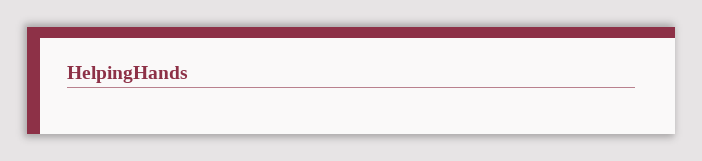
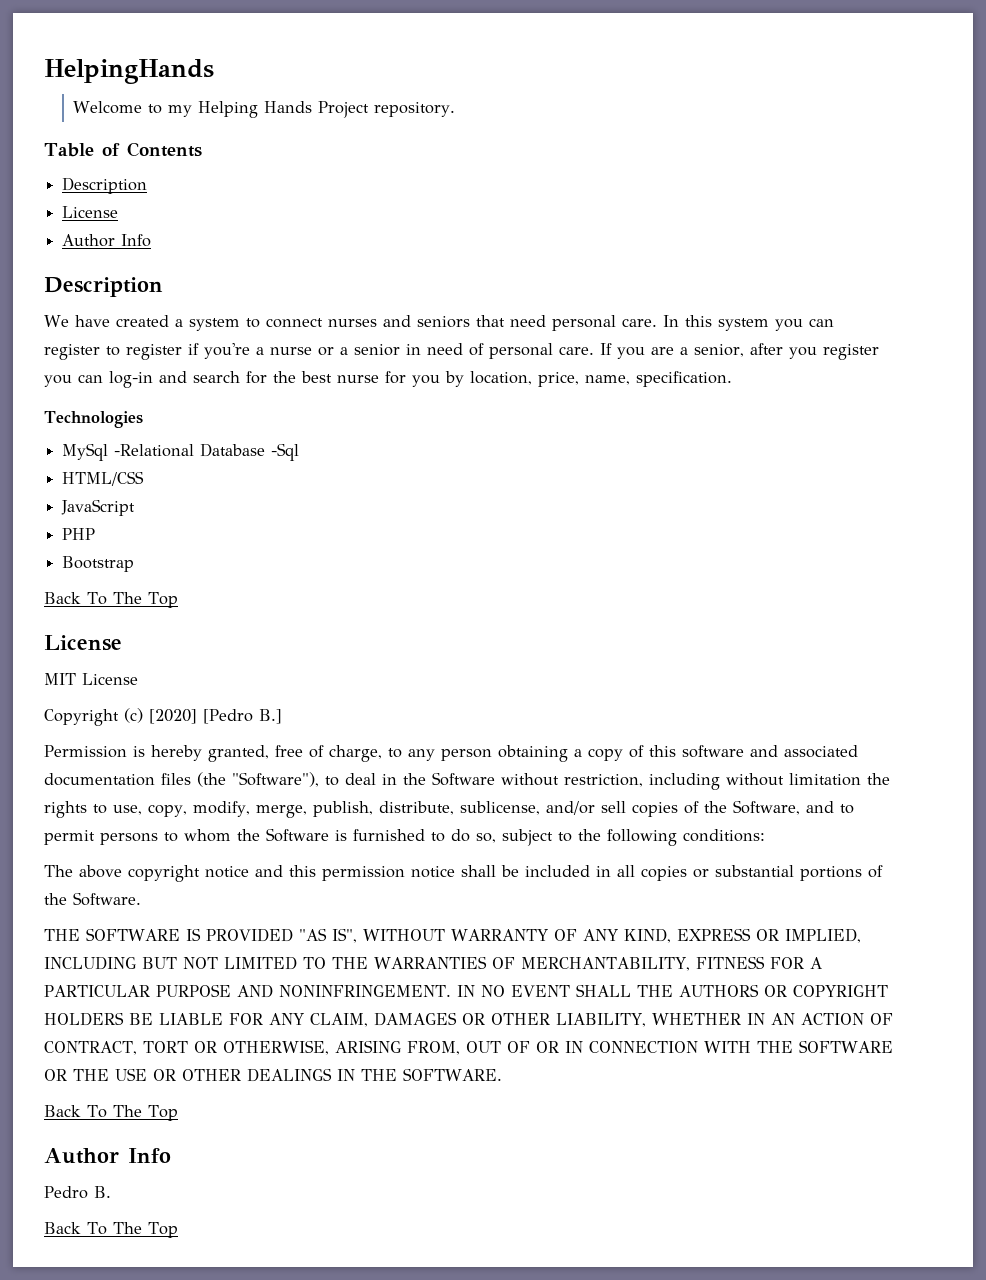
(188, 74) none -> [73,101,456,118] [44,142,202,157] [62,177,148,194] [62,206,119,218] [62,234,152,247] [44,277,163,297] [44,315,834,331] [44,343,879,360] [44,371,732,388] [44,411,143,428] [62,443,300,461] [62,471,145,486] [61,499,136,516] [62,528,96,540] [62,556,135,572] [44,592,178,608] [44,635,122,651] [44,673,138,685] [44,708,282,726] [44,745,858,762] [44,772,890,790] [44,800,854,818] [44,828,765,846] [44,865,883,882] [44,892,141,906] [44,928,861,943] [44,956,822,971] [44,984,888,998] [44,1012,893,1027] [44,1040,893,1055] [44,1068,502,1082] [44,1105,178,1121] [44,1148,171,1164] [44,1186,111,1199] [44,1222,178,1238] // Welcome to my Helping Hands Project repository. // Table of Contents // Description // License // Author Info // Description // We have created a system to connect nurses and seniors that need personal care. In this system you can register to register if you're a nurse or a senior in need of personal care. If you are a senior, after you register you can log-in and search for the best nurse for you by location, price, name, specification. // Technologies // MySql -Relational Database -Sql // HTML/CSS // JavaScript // PHP // Bootstrap // Back To The Top // License // MIT License // Copyright (c) [2020] [Pedro B.] // Permission is hereby granted, free of charge, to any person obtaining a copy of this software and associated documentation files (the "Software"), to deal in the Software without restriction, including without limitation the rights to use, copy, modify, merge, publish, distribute, sublicense, and/or sell copies of the Software, and to permit persons to whom the Software is furnished to do so, subject to the following conditions: // The above copyright notice and this permission notice shall be included in all copies or substantial portions of the Software. // THE SOFTWARE IS PROVIDED "AS IS", WITHOUT WARRANTY OF ANY KIND, EXPRESS OR IMPLIED, INCLUDING BUT NOT LIMITED TO THE WARRANTIES OF MERCHANTABILITY, FITNESS FOR A PARTICULAR PURPOSE AND NONINFRINGEMENT. IN NO EVENT SHALL THE AUTHORS OR COPYRIGHT HOLDERS BE LIABLE FOR ANY CLAIM, DAMAGES OR OTHER LIABILITY, WHETHER IN AN ACTION OF CONTRACT, TORT OR OTHERWISE, ARISING FROM, OUT OF OR IN CONNECTION WITH THE SOFTWARE OR THE USE OR OTHER DEALINGS IN THE SOFTWARE. // Back To The Top // Author Info // Pedro B. // Back To The Top

